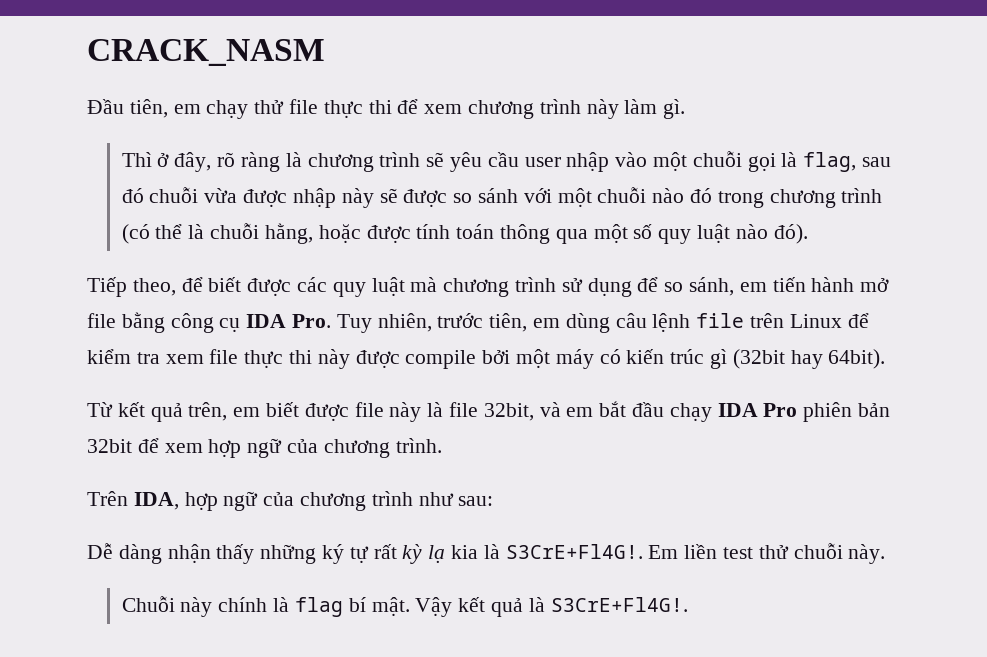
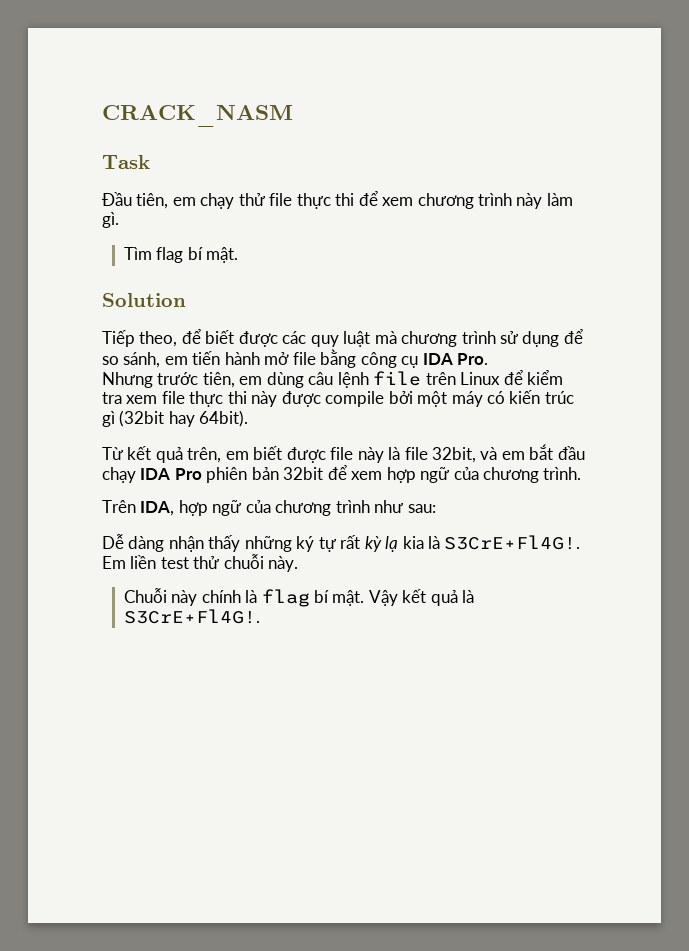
(325, 52) none -> [102,155,150,169] // Task
[121,151,891,172] [121,187,883,208] [121,223,808,244] Thì ở đây, rõ ràng là chương trình sẽ yêu cầu user nhập vào một chuỗi gọi là flag, sau đó chuỗi vừa được nhập này sẽ được so sánh với một chuỗi nào đó trong chương trình (có thể là chuỗi hằng, hoặc được tính toán thông qua một số quy luật nào đó). -> [123,247,239,263] [102,293,186,307] Tìm flag bí mật. // Solution
[336,313,432,333] Tuy nhiên, -> [102,372,153,388] // Nhưng

